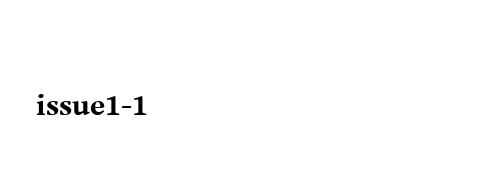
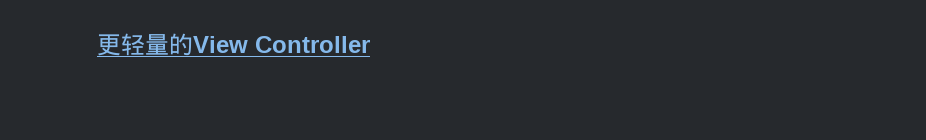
[36,94,148,115] issue1-1 -> [97,33,370,56] 更轻量的View Controller

